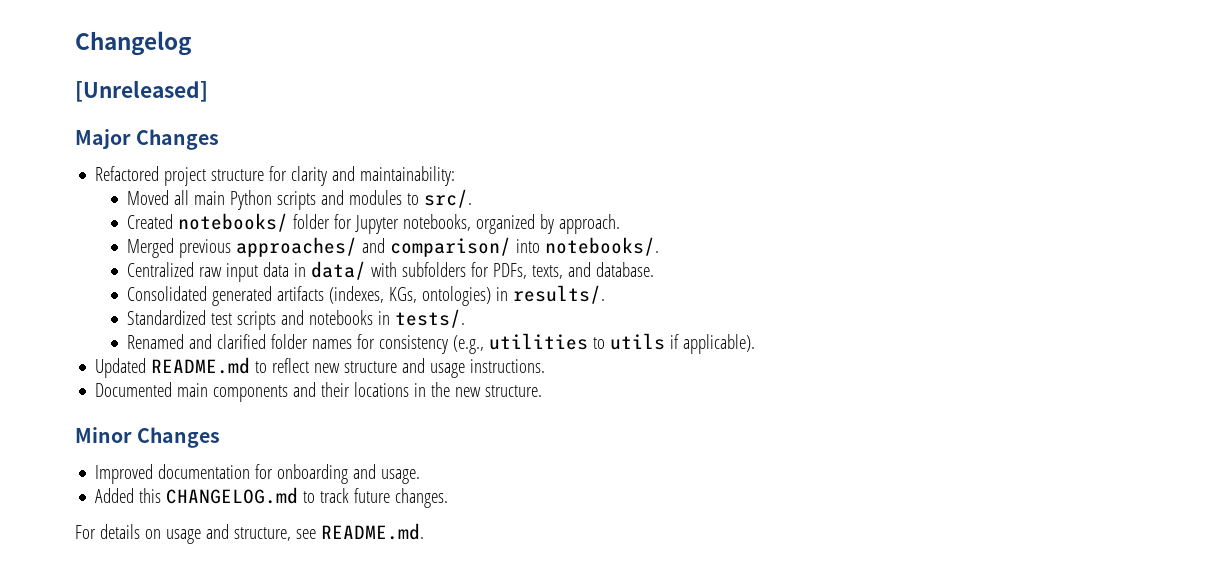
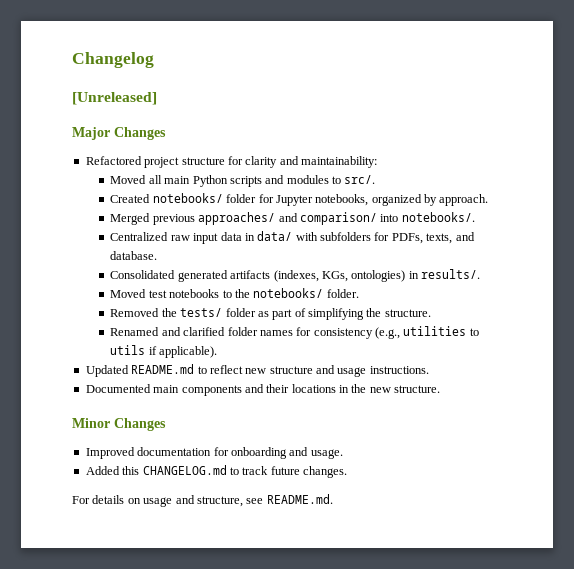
[127,309,466,330] Standardized test scripts and notebooks in tests/. -> [110,288,359,298] [110,308,431,320] Moved test notebooks to the notebooks/ folder. // Removed the tests/ folder as part of simplifying the structure.

